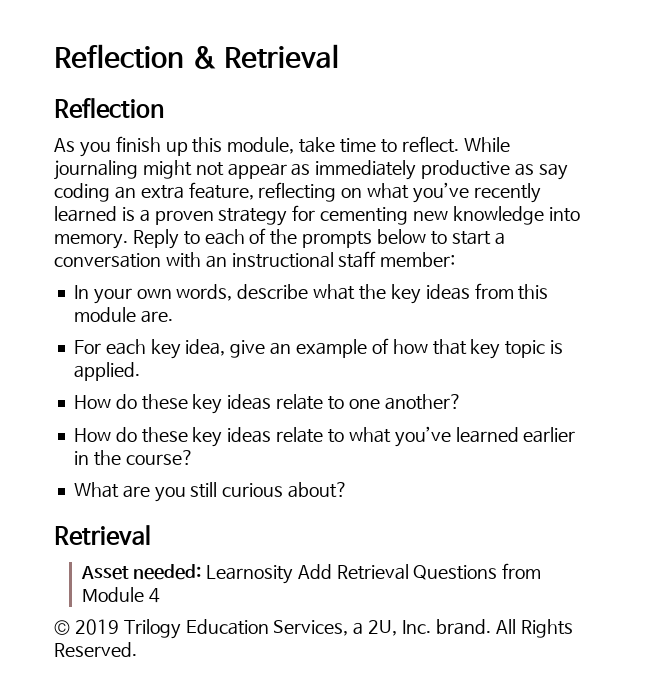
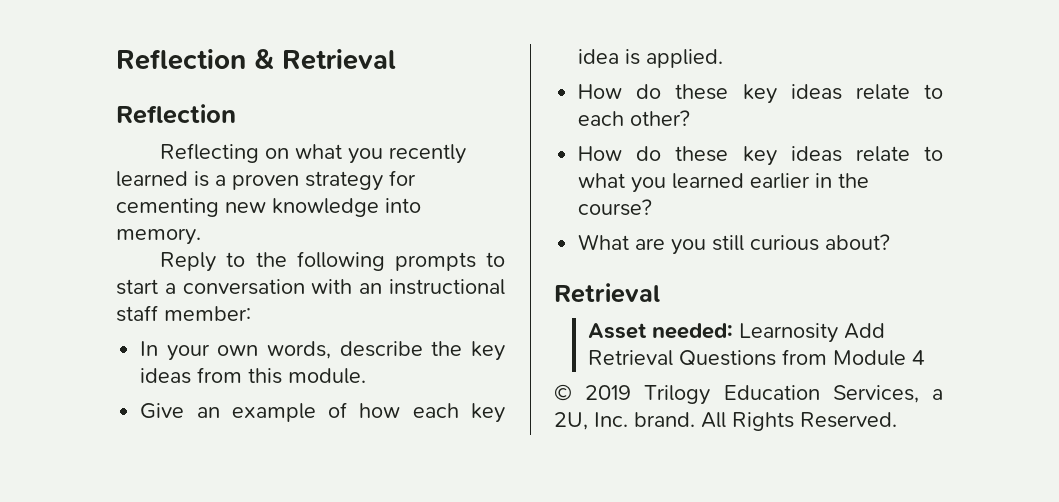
[54,136,510,157] [54,160,568,180] [54,182,337,202] As you finish up this module, take time to reflect. While journaling might not appear as immediately productive as say coding an extra feature, reflecting -> [160,143,260,163] Reflecting
[413,182,470,203] you’ve -> [348,148,384,164] you
(128, 241) none -> (201, 236) //
[204,228,427,248] each of the prompts below -> [255,251,476,271] the following prompts
[313,284,356,300] what -> (423, 349) none
[73,307,173,323] [73,339,266,359] module are. // For each key idea, give -> [288,368,367,384] [140,403,185,419] module. // Give
[432,339,546,359] that key topic -> [412,403,506,423] [578,49,620,64] each key idea
[348,394,462,410] one another? -> [578,110,691,126] each other?
[394,426,451,447] you’ve -> [631,177,667,193] you

